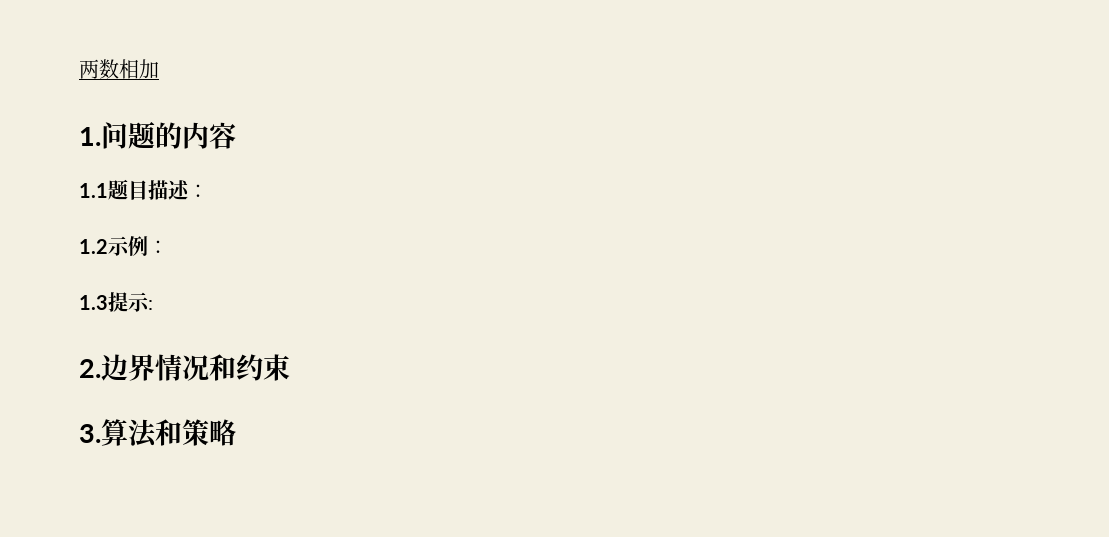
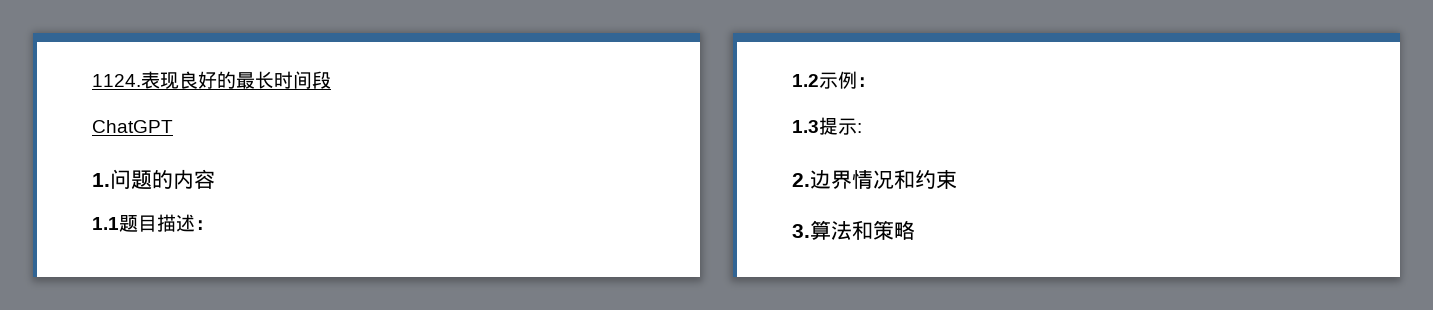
[79,59,159,79] 两数相加 -> [92,71,331,89] [92,120,173,133] 1124.表现良好的最长时间段 // ChatGPT

